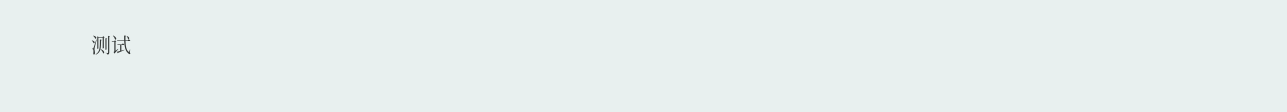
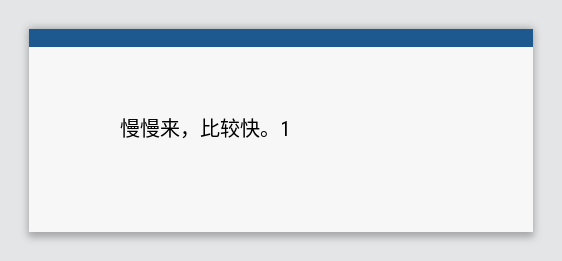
[91,35,131,55] 测试 -> [120,118,290,139] 慢慢来，比较快。1

